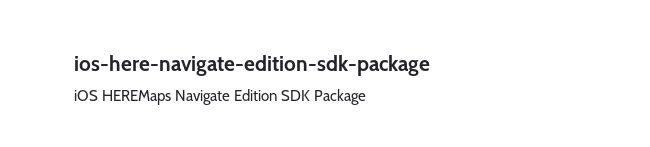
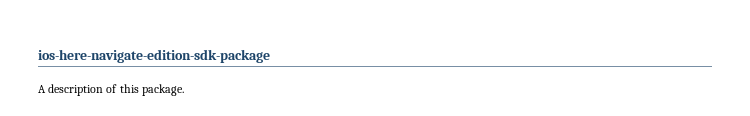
[74,89,367,105] iOS HEREMaps Navigate Edition SDK Package -> [38,84,184,96] A description of this package.

